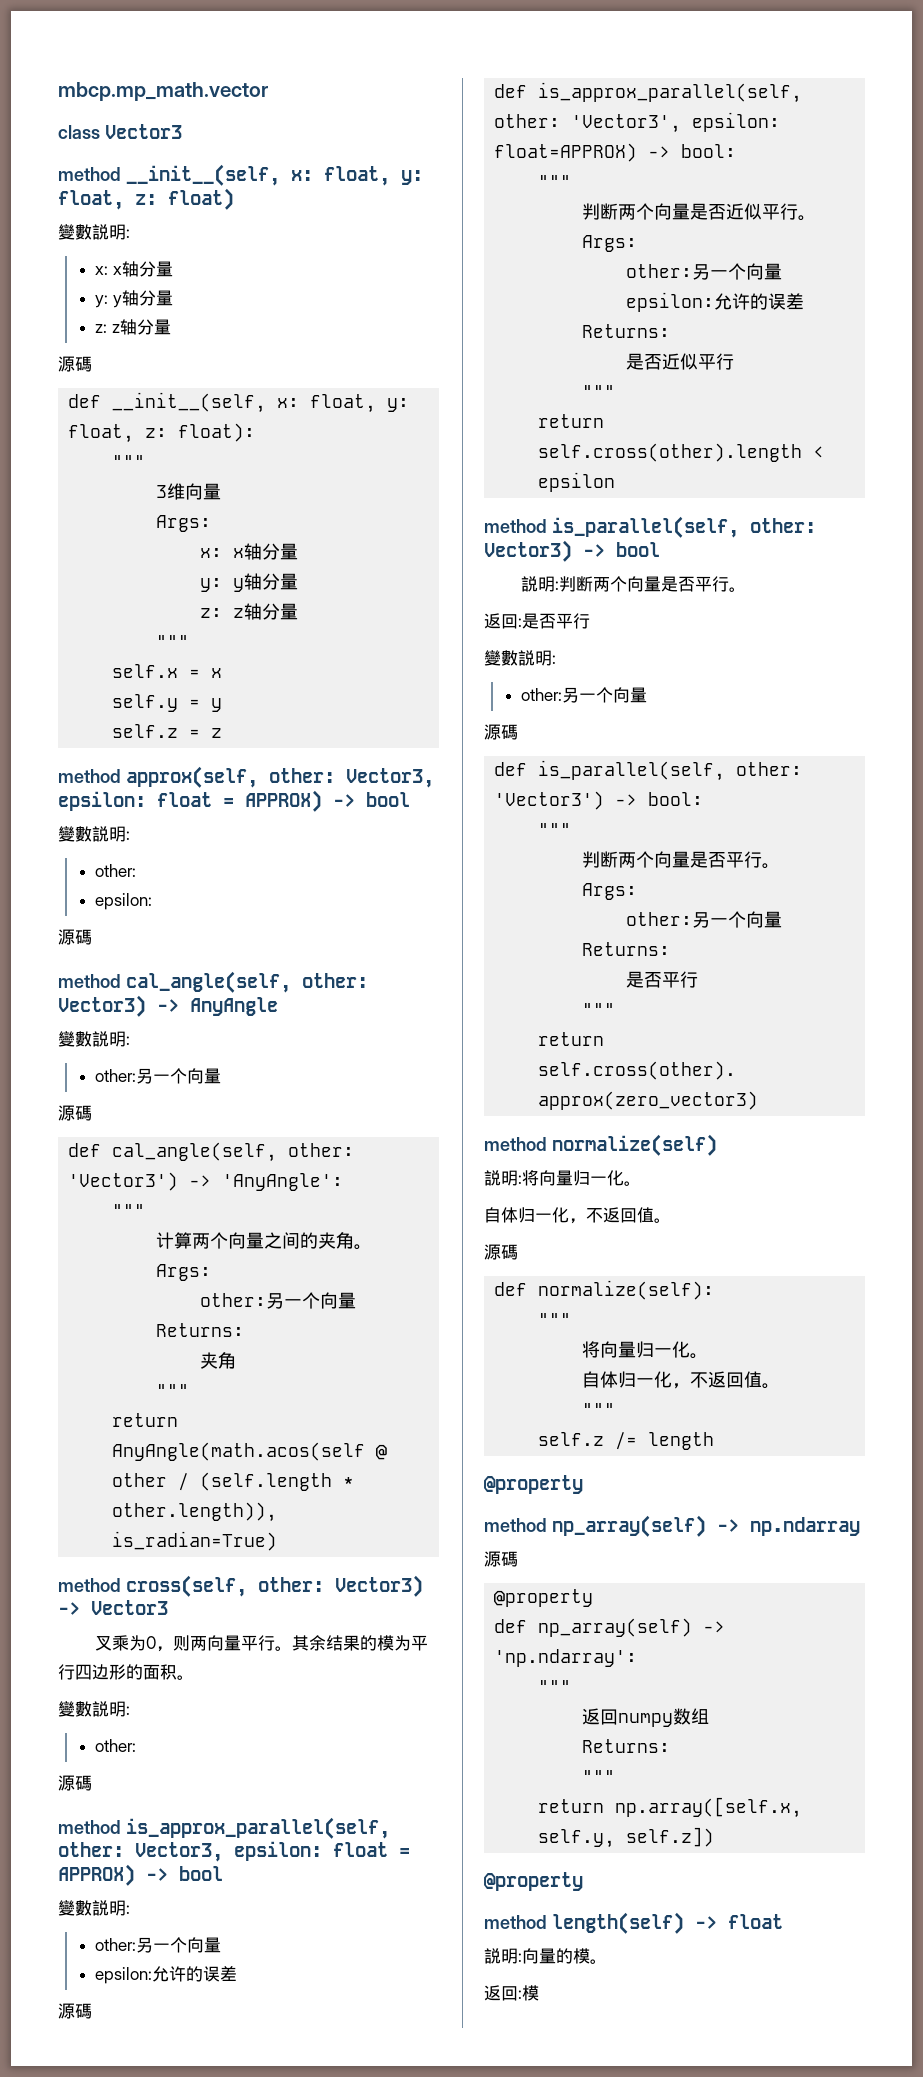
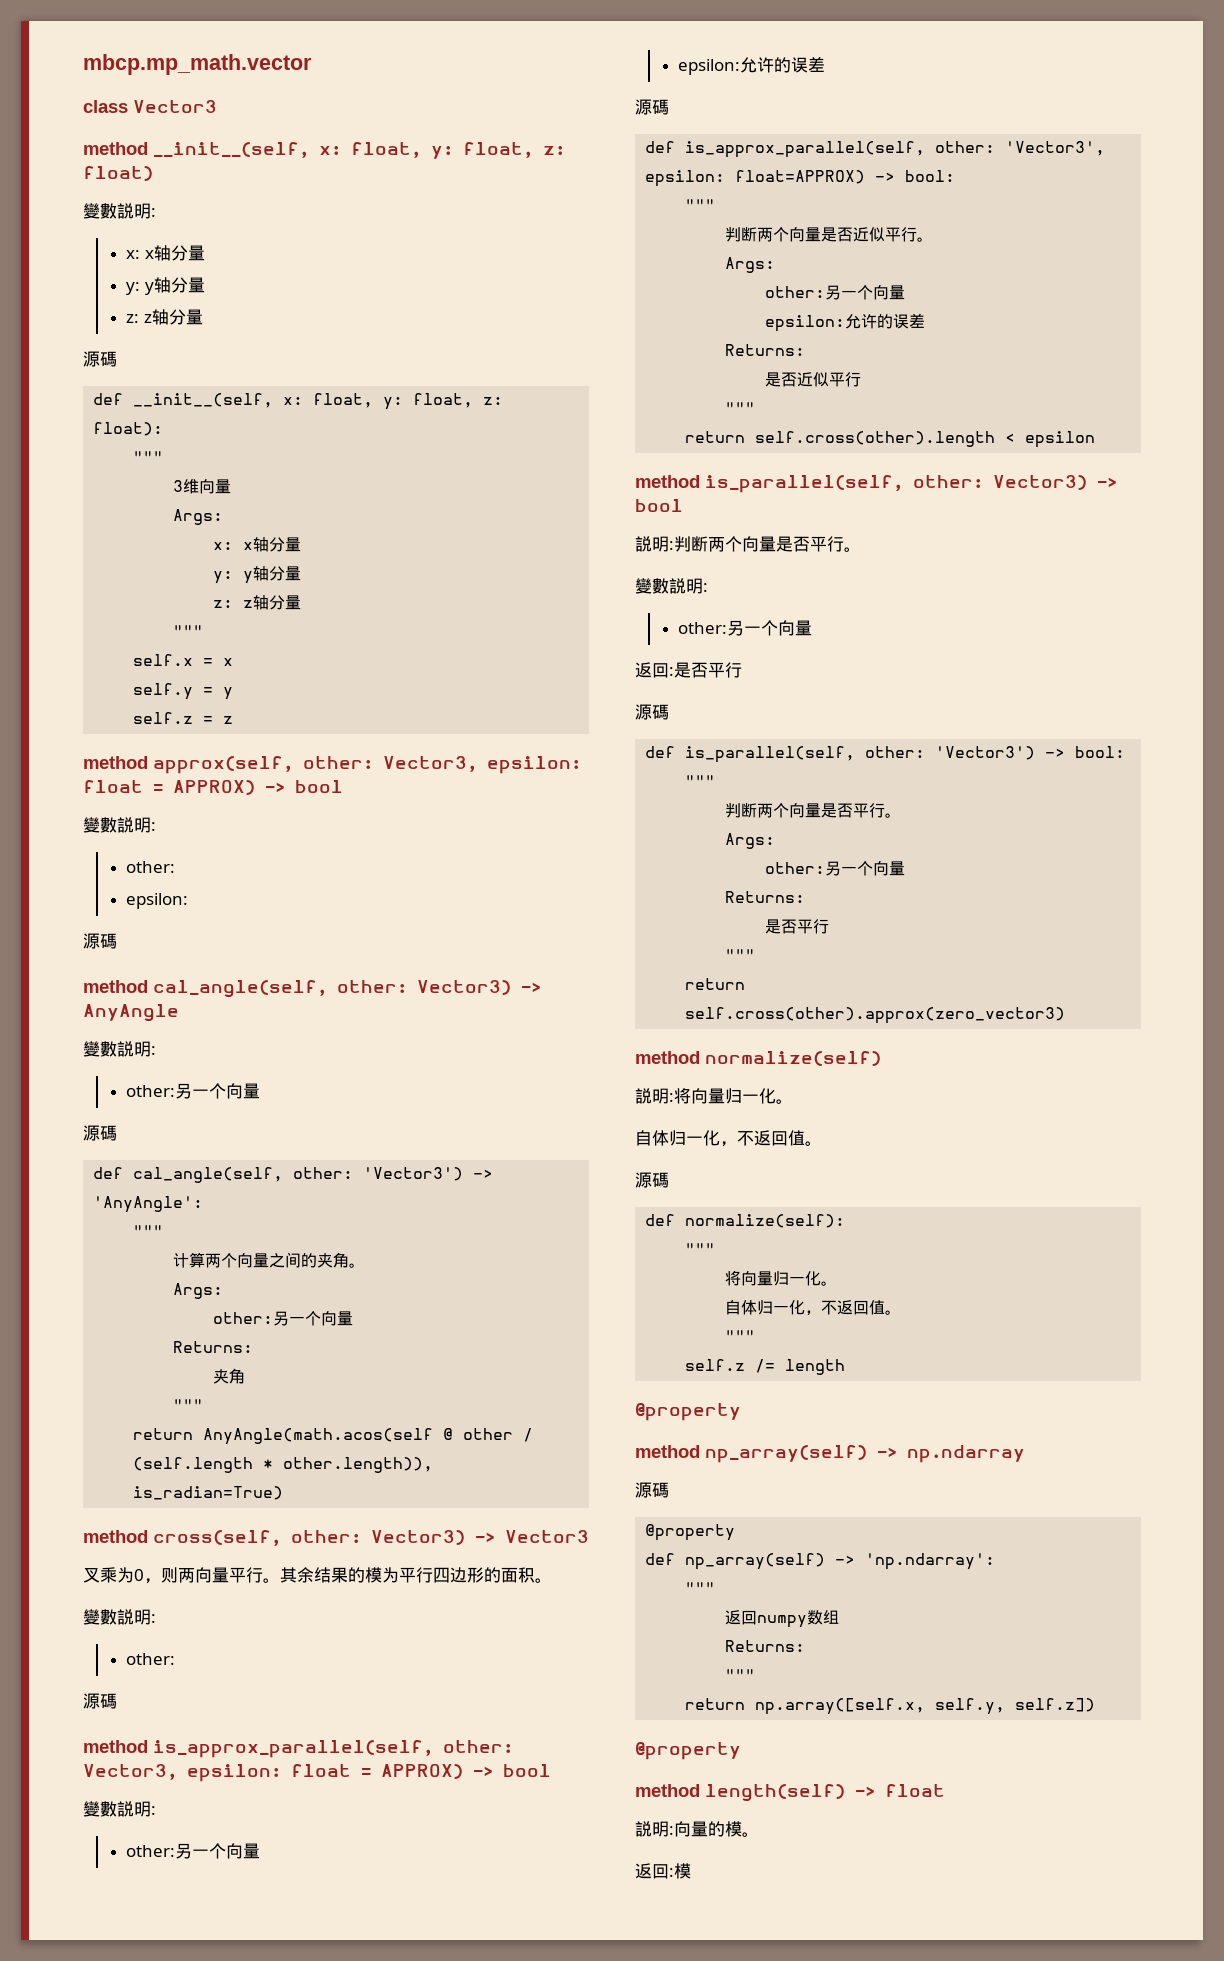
[484,613,590,629] [484,650,556,666] [521,687,648,703] // 返回:是否平行 // 變數説明: // other:另一个向量 -> [635,578,708,594] [678,620,813,636] [635,662,742,678] // 變數説明: // other:另一个向量 // 返回:是否平行

